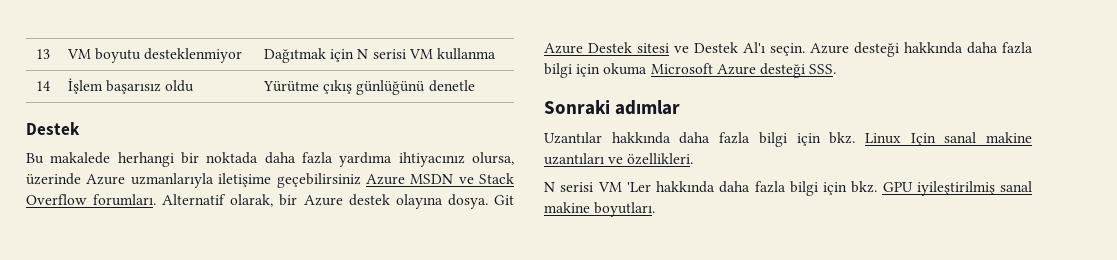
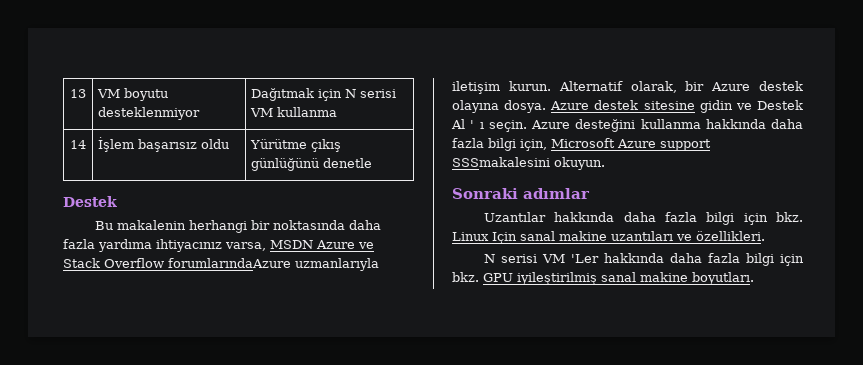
[50,152,111,164] makalede -> [117,220,187,230] makalenin
[206,152,259,164] noktada -> [273,220,346,230] noktasında
[471,152,514,165] [26,173,514,188] [26,194,157,206] olursa, üzerinde Azure uzmanlarıyla iletişime geçebilirsiniz Azure MSDN ve Stack Overflow forumları. -> [225,240,374,251] [63,258,379,271] [452,81,551,94] varsa, MSDN Azure ve Stack Overflow forumlarındaAzure uzmanlarıyla iletişim kurun.
[493,195,514,205] [544,42,1033,57] [544,63,837,78] Git Azure Destek sitesi ve Destek Al'ı seçin. Azure desteği hakkında daha fazla bilgi için okuma Microsoft Azure desteği SSS. -> [550,100,803,113] [451,119,803,132] [452,138,711,151] [452,157,605,170] Azure destek sitesine gidin ve Destek Al ' ı seçin. Azure desteğini kullanma hakkında daha fazla bilgi için, Microsoft Azure support SSSmakalesini okuyun.

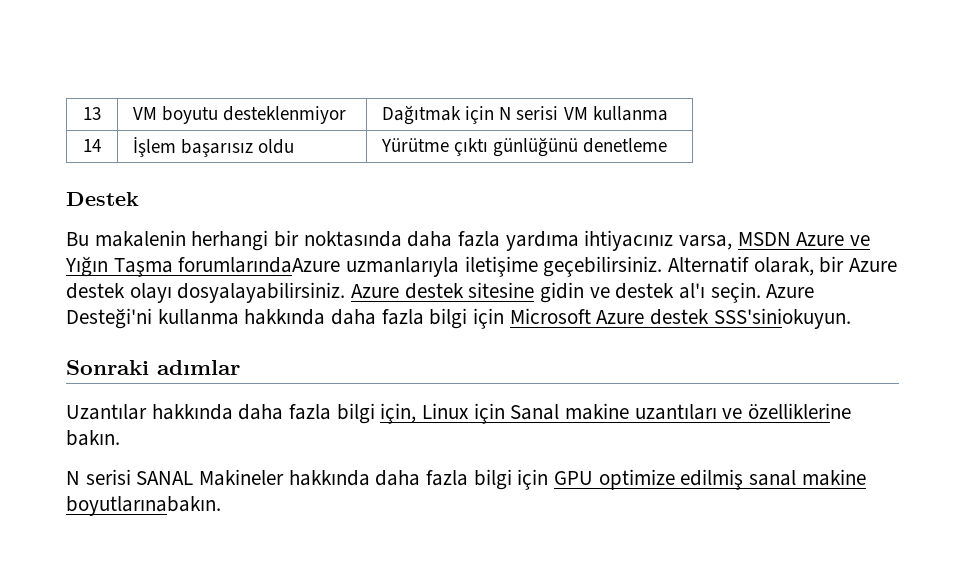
[311,139,342,152] [251,158,373,171] çıkış günlüğünü denetle -> [454,137,668,157] çıktı günlüğünü denetleme
[63,258,379,271] [452,81,551,94] Stack Overflow forumlarındaAzure uzmanlarıyla iletişim kurun. -> [65,256,663,277] Yığın Taşma forumlarındaAzure uzmanlarıyla iletişime geçebilirsiniz.
[452,100,547,113] olayına dosya. -> [129,282,346,303] olayı dosyalayabilirsiniz.
[757,100,803,110] [451,119,484,129] Destek Al ' ı -> [615,283,706,299] destek al'ı
[575,119,636,132] desteğini -> [66,308,152,329] Desteği'ni
[520,139,547,151] için, -> [473,308,505,329] için
[660,139,711,151] [452,157,605,170] support SSSmakalesini okuyun. -> [650,308,851,329] destek SSS'siniokuyun.
[743,212,803,225] [452,231,555,244] için bkz. Linux Için sanal -> [380,403,560,424] için, Linux için Sanal
[696,231,765,241] [484,253,804,266] [452,272,754,285] özellikleri. // N serisi VM 'Ler hakkında daha fazla bilgi için bkz. GPU iyileştirilmiş sanal makine boyutları. -> [748,403,852,419] [66,430,120,446] [66,469,866,490] [66,496,221,516] özelliklerine bakın. // N serisi SANAL Makineler hakkında daha fazla bilgi için GPU optimize edilmiş sanal makine boyutlarınabakın.

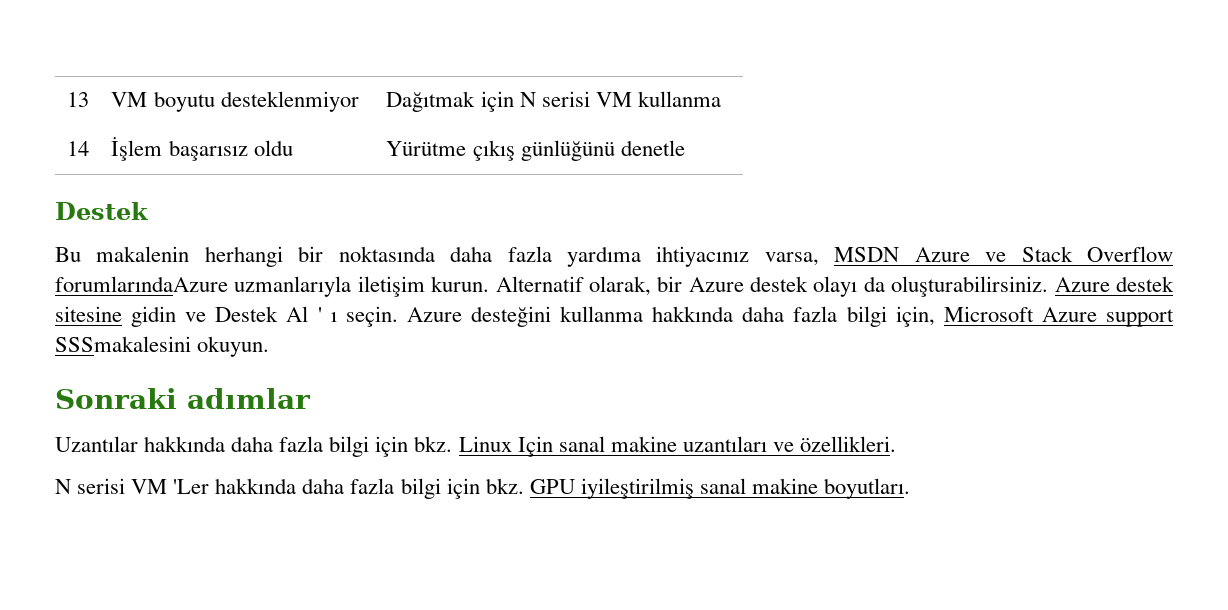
[454,137,668,157] çıktı günlüğünü denetleme -> [472,140,685,161] çıkış günlüğünü denetle
[65,256,663,277] Yığın Taşma forumlarındaAzure uzmanlarıyla iletişime geçebilirsiniz. -> [1021,246,1173,262] [55,276,490,297] Stack Overflow forumlarındaAzure uzmanlarıyla iletişim kurun.
[177,282,346,303] dosyalayabilirsiniz. -> [863,276,1049,297] da oluşturabilirsiniz.
[615,283,706,299] destek al'ı -> [215,306,337,322] Destek Al ' ı
[66,308,152,329] Desteği'ni -> [470,306,551,327] desteğini
[473,308,505,329] için -> [895,306,935,327] için,
[650,308,851,329] destek SSS'siniokuyun. -> [1105,309,1174,327] [55,336,270,357] support SSSmakalesini okuyun.
[380,403,560,424] için, Linux için Sanal -> [375,436,605,457] için bkz. Linux Için sanal
[748,403,852,419] [66,430,120,446] [66,469,866,490] [66,496,221,516] özelliklerine bakın. // N serisi SANAL Makineler hakkında daha fazla bilgi için GPU optimize edilmiş sanal makine boyutlarınabakın. -> [799,436,896,452] [55,478,911,499] özellikleri. // N serisi VM 'Ler hakkında daha fazla bilgi için bkz. GPU iyileştirilmiş sanal makine boyutları.

